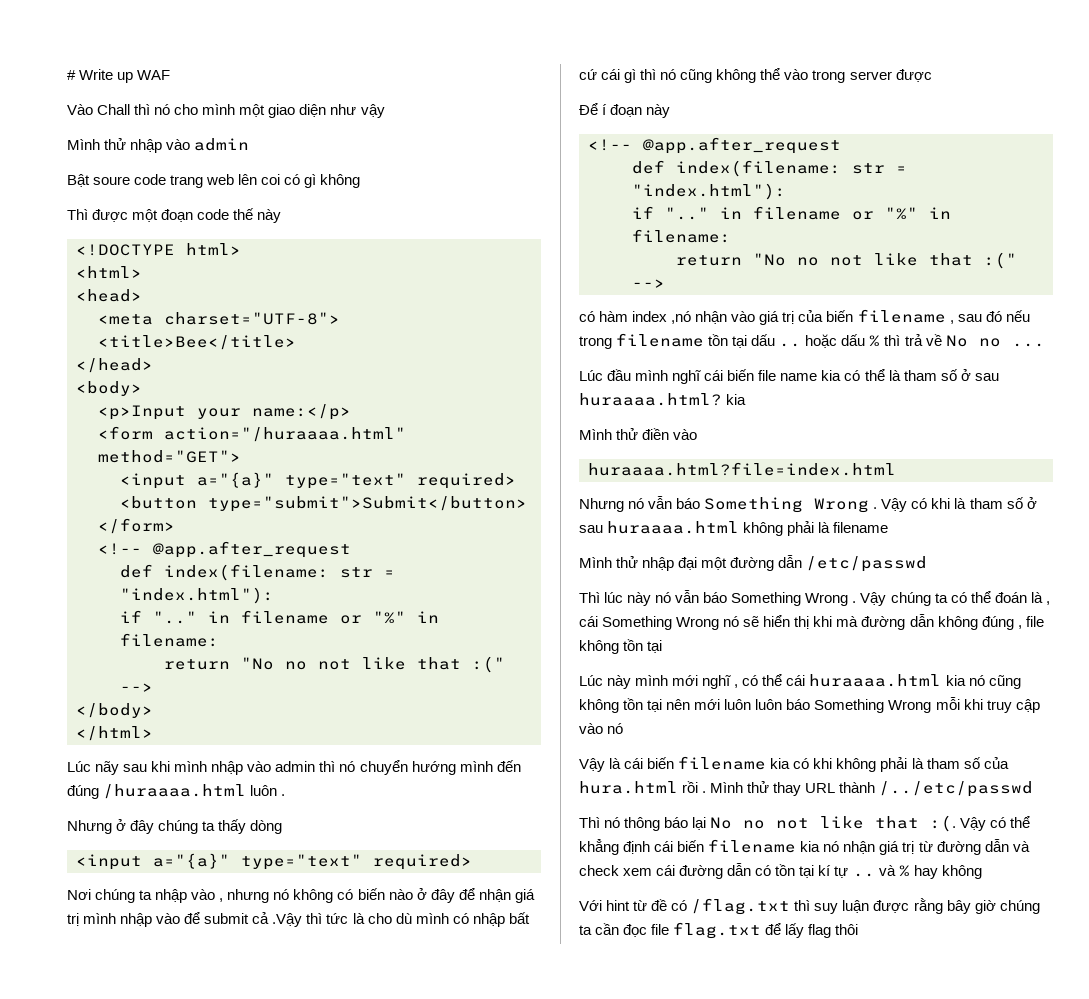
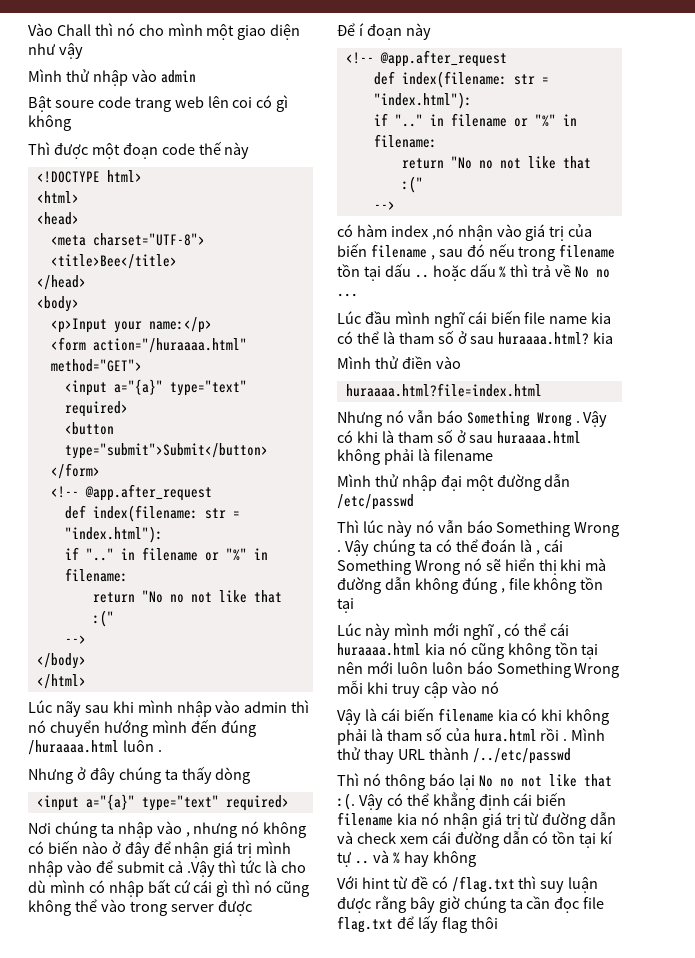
[67,69,171,83] # Write up WAF // -> (28, 29) none

